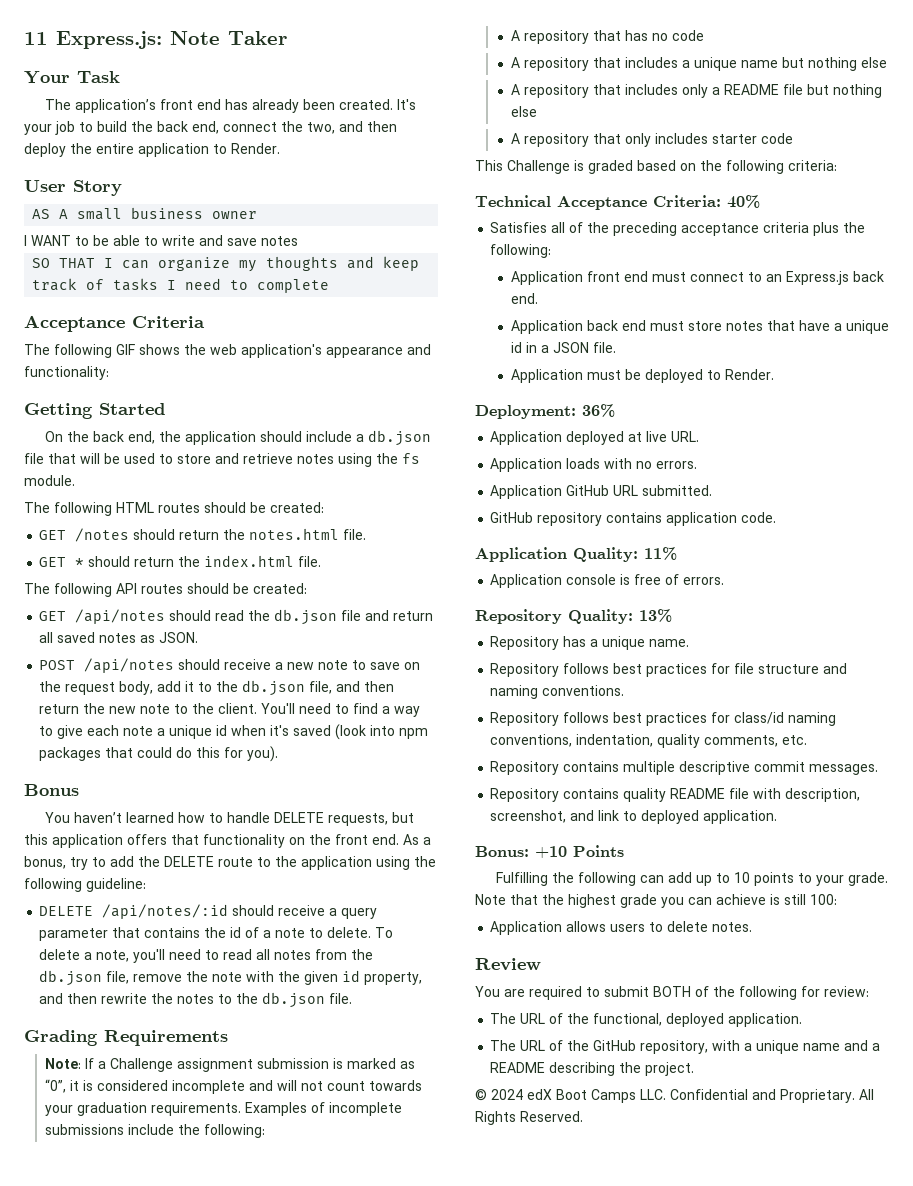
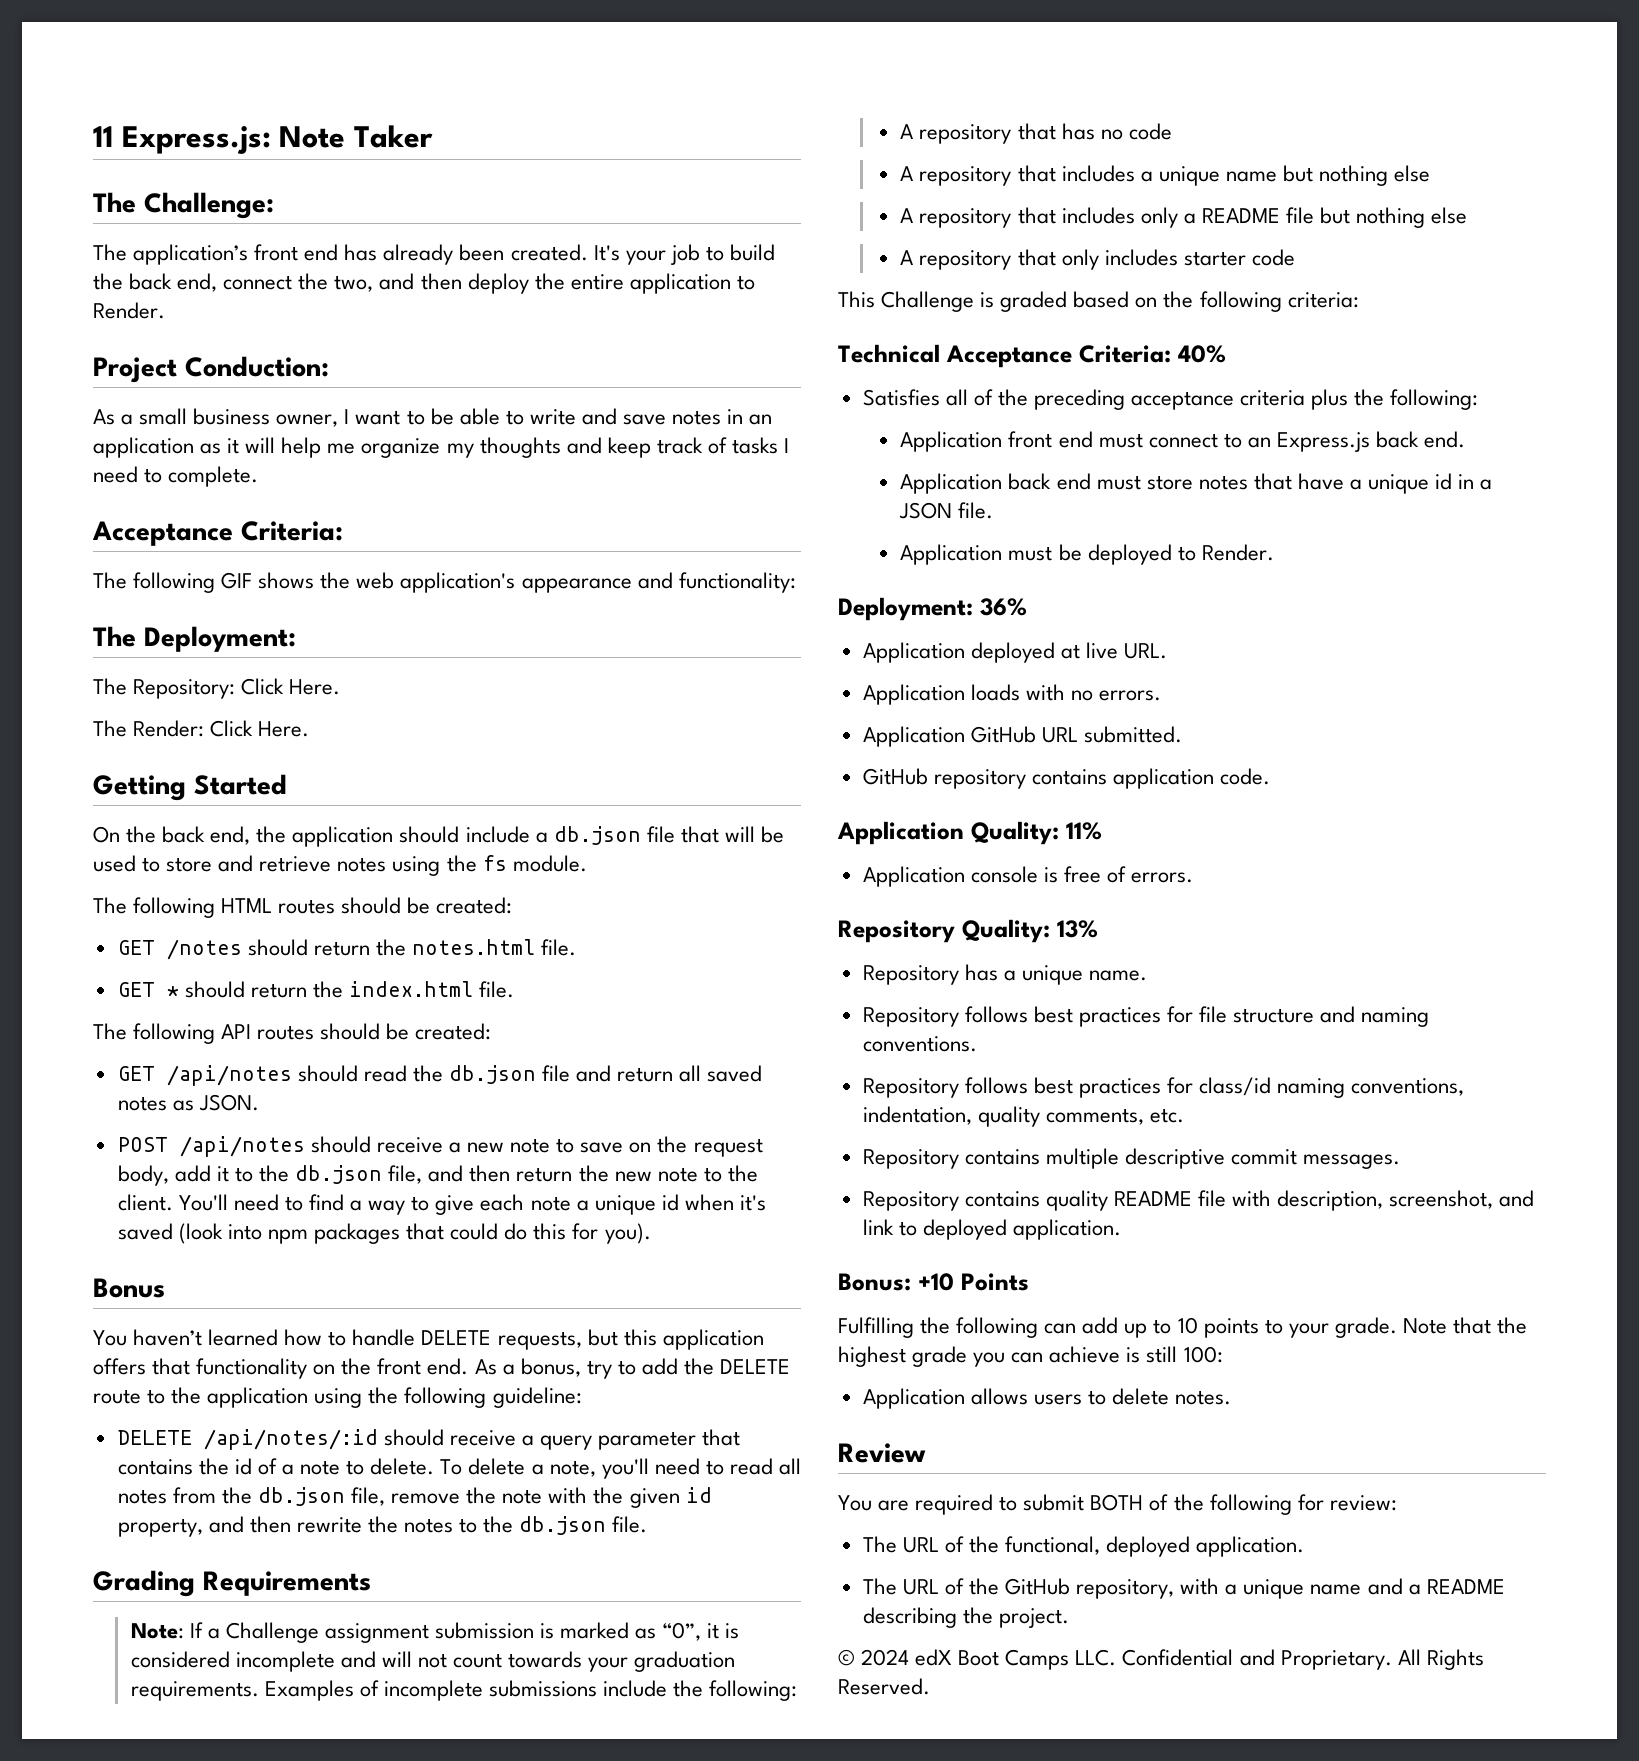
[24,71,120,84] Your Task -> [93,192,274,219] The Challenge:
[24,180,122,196] [32,207,258,220] [24,235,71,246] User Story // AS A small business owner // I WANT -> [93,356,329,383] [93,408,401,427] Project Conduction: // As a small business owner, I want
[32,258,150,269] // SO THAT I can -> [727,409,773,425] [93,437,356,458] in an application as it will help me
[257,279,330,293] [24,315,205,332] complete // Acceptance Criteria -> [168,466,259,487] [92,521,343,546] complete. // Acceptance Criteria:
(109, 373) none -> [93,626,296,652] [93,678,341,699] [93,720,310,737] // The Deployment: // The Repository: Click Here. // The Render: Click Here.

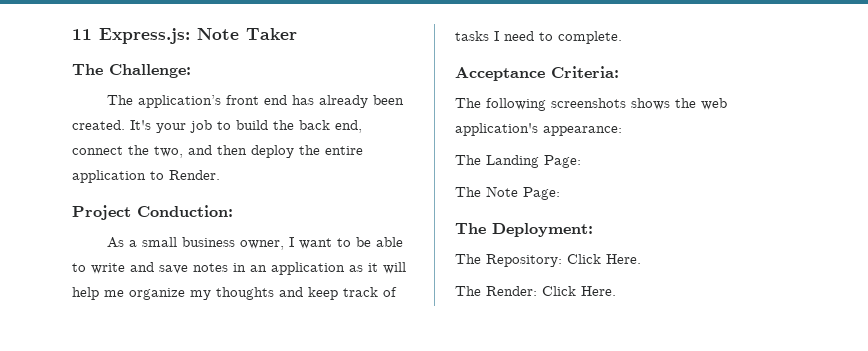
[221,572,253,589] GIF -> [551,98,626,108] screenshots
[521,572,796,593] appearance and functionality: -> [543,126,622,136] [455,155,581,168] [455,186,560,200] appearance: // The Landing Page: // The Note Page:
[93,774,287,801] [93,826,784,847] [93,855,587,876] [93,897,513,918] [117,939,577,960] [117,981,515,998] [93,1023,492,1044] [117,1065,763,1086] [117,1094,259,1111] [117,1136,763,1157] [117,1165,758,1186] [117,1194,766,1215] [117,1223,651,1244] [93,1278,165,1298] [93,1329,764,1350] [93,1358,791,1379] [93,1387,582,1408] [117,1429,741,1450] [117,1458,801,1479] [117,1487,712,1508] [117,1516,648,1537] [93,1570,371,1597] [130,1622,740,1643] [130,1651,736,1672] [130,1680,798,1701] [900,123,1172,144] [900,165,1431,186] [900,207,1468,228] [900,249,1295,270] [838,291,1359,312] [838,344,1226,368] [862,389,1479,410] [900,431,1466,452] [900,473,1493,494] [899,502,994,519] [900,544,1274,565] [838,597,1027,621] [862,642,1168,663] [862,684,1162,705] [862,726,1182,747] [862,768,1271,789] [837,821,1102,845] [862,866,1194,887] [838,919,1098,943] [862,964,1148,985] [862,1006,1430,1027] [862,1036,977,1052] [862,1077,1465,1098] [862,1106,1184,1127] [862,1148,1401,1169] [862,1190,1535,1211] [862,1219,1121,1240] [838,1273,1029,1291] [838,1317,1528,1338] [838,1346,1223,1367] [862,1388,1232,1409] [838,1443,926,1463] [838,1494,1397,1515] [862,1536,1305,1557] [862,1578,1505,1599] [862,1607,1069,1628] [838,1649,1484,1670] [838,1678,930,1695] // Getting Started // On the back end, the application should include a db.json file that will be used to store and retrieve notes using the fs module. // The following HTML routes should be created: // GET /notes should return the notes.html file. // GET * should return the index.html file. // The following API routes should be created: // GET /api/notes should read the db.json file and return all saved notes as JSON. // POST /api/notes should receive a new note to save on the request body, add it to the db.json file, and then return the new note to the client. You'll need to find a way to give each note a unique id when it's saved (look into npm packages that could do this for you). // Bonus // You haven’t learned how to handle DELETE requests, but this application offers that functionality on the front end. As a bonus, try to add the DELETE route to the application using the following guideline: // DELETE /api/notes/:id should receive a query parameter that contains the id of a note to delete. To delete a note, you'll need to read all notes from the db.json file, remove the note with the given id property, and then rewrite the notes to the db.json file. // Grading Requirements // Note: If a Challenge assignment submission is marked as “0”, it is considered incomplete and will not count towards your graduation requirements. Examples of incomplete submissions include the following: // A repository that has no code // A repository that includes a unique name but nothing else // A repository that includes only a README file but nothing else // A repository that only includes starter code // This Challenge is graded based on the following criteria: // Technical Acceptance Criteria: 40% // Satisfies all of the preceding acceptance criteria plus the following: // Application front end must connect to an Express.js back end. // Application back end must store notes that have a unique id in a JSON file. // Application must be deployed to Render. // Deployment: 36% // Application deployed at live URL. // Application loads with no errors. // Application GitHub URL submitted. // GitHub repository contains application code. // Application Quality: 11% // Application console is free of errors. // Repository Quality: 13% // Repository has a unique name. // Repository follows best practices for file structure and naming conventions. // Repository follows best practices for class/id naming conventions, indentation, quality comments, etc. // Repository contains multiple descriptive commit messages. // Repository contains quality README file with description, screenshot, and link to deployed application. // Bonus: +10 Points // Fulfilling the following can add up to 10 points to your grade. Note that the highest grade you can achieve is still 100: // Application allows users to delete notes. // Review // You are required to submit BOTH of the following for review: // The URL of the functional, deployed application. // The URL of the GitHub repository, with a unique name and a README describing the project. // © 2024 edX Boot Camps LLC. Confidential and Proprietary. All Rights Reserved. -> (616, 291) none

